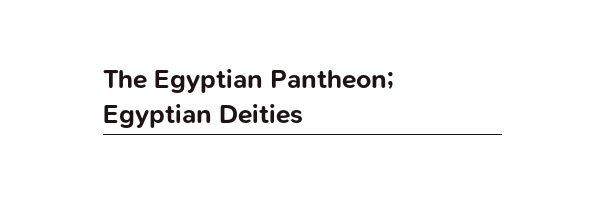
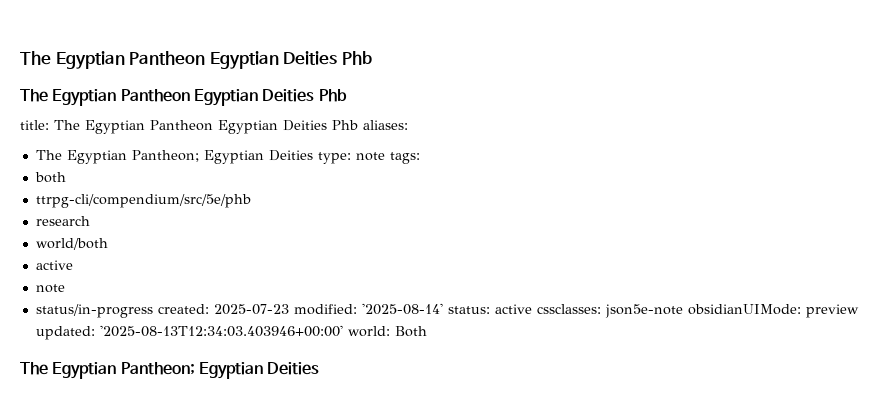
[103,69,264,93] The Egyptian -> [20,51,372,69] [20,89,347,106] [20,120,408,134] [35,150,420,164] [34,172,66,183] [35,194,251,208] [35,216,90,226] [35,238,108,250] [35,260,73,270] [35,284,65,293] [35,303,859,318] [35,325,427,340] [20,362,117,379] The Egyptian Pantheon Egyptian Deities Phb // The Egyptian Pantheon Egyptian Deities Phb // title: The Egyptian Pantheon Egyptian Deities Phb aliases: // The Egyptian Pantheon; Egyptian Deities type: note tags: // both // ttrpg-cli/compendium/src/5e/phb // research // world/both // active // note // status/in-progress created: 2025-07-23 modified: '2025-08-14' status: active cssclasses: json5e-note obsidianUIMode: preview updated: '2025-08-13T12:34:03.403946+00:00' world: Both // The Egyptian

